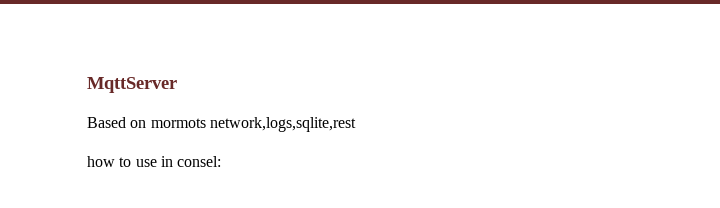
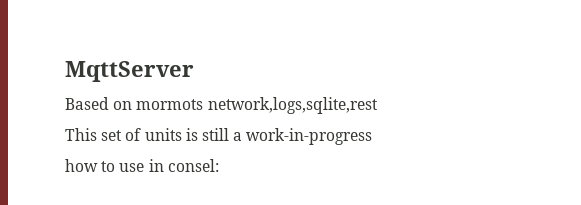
(356, 124) none -> [65,128,373,145] // This set of units is still a work-in-progress

